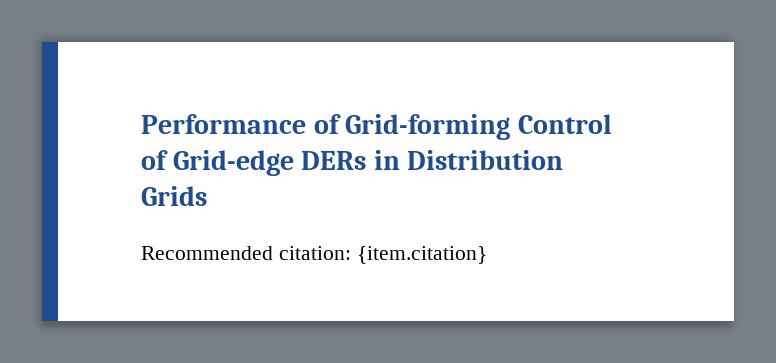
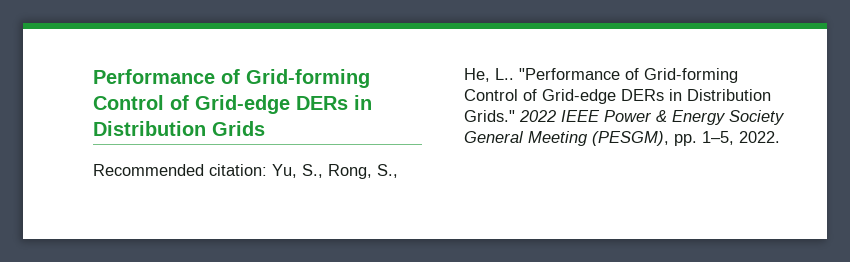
[356,246,487,264] {item.citation} -> [272,164,398,179] [464,68,738,83] [464,89,771,104] [464,110,785,125] [464,131,780,146] Yu, S., Rong, S., He, L.. "Performance of Grid-forming Control of Grid-edge DERs in Distribution Grids." 2022 IEEE Power & Energy Society General Meeting (PESGM), pp. 1–5, 2022.

